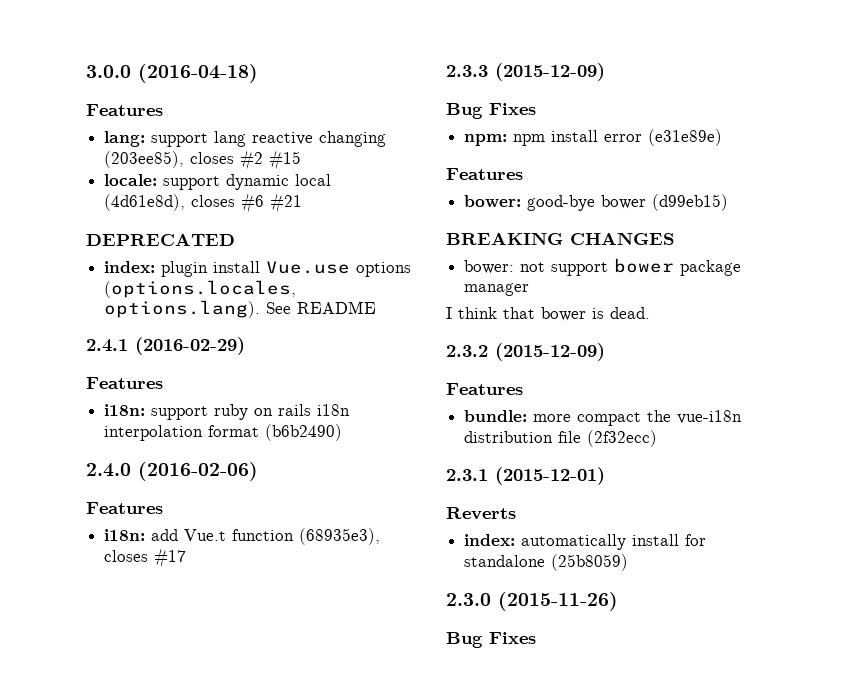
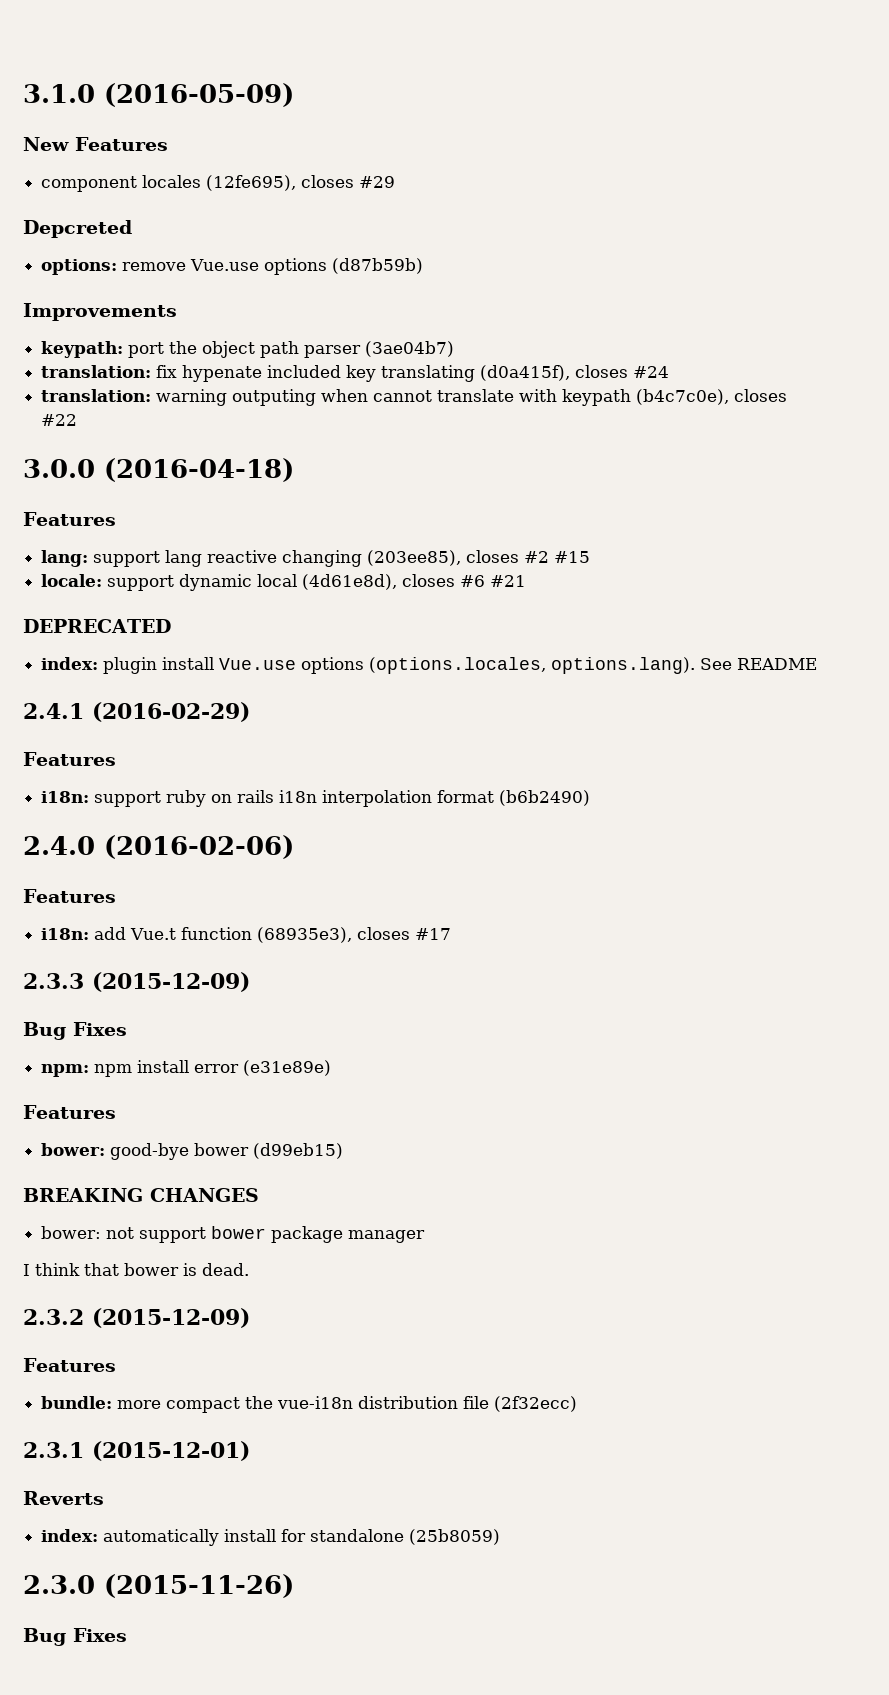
(86, 71) none -> [23,83,294,107] [23,137,168,151] [41,175,396,192] [23,220,132,238] [41,258,424,275] [23,303,177,321] [41,341,455,358] [41,365,670,382] [41,389,788,406] [41,414,78,426] 3.1.0 (2016-05-09) // New Features // component locales (12fe695), closes #29 // Depcreted // options: remove Vue.use options (d87b59b) // Improvements // keypath: port the object path parser (3ae04b7) // translation: fix hypenate included key translating (d0a415f), closes #24 // translation: warning outputing when cannot translate with keypath (b4c7c0e), closes #22 //

